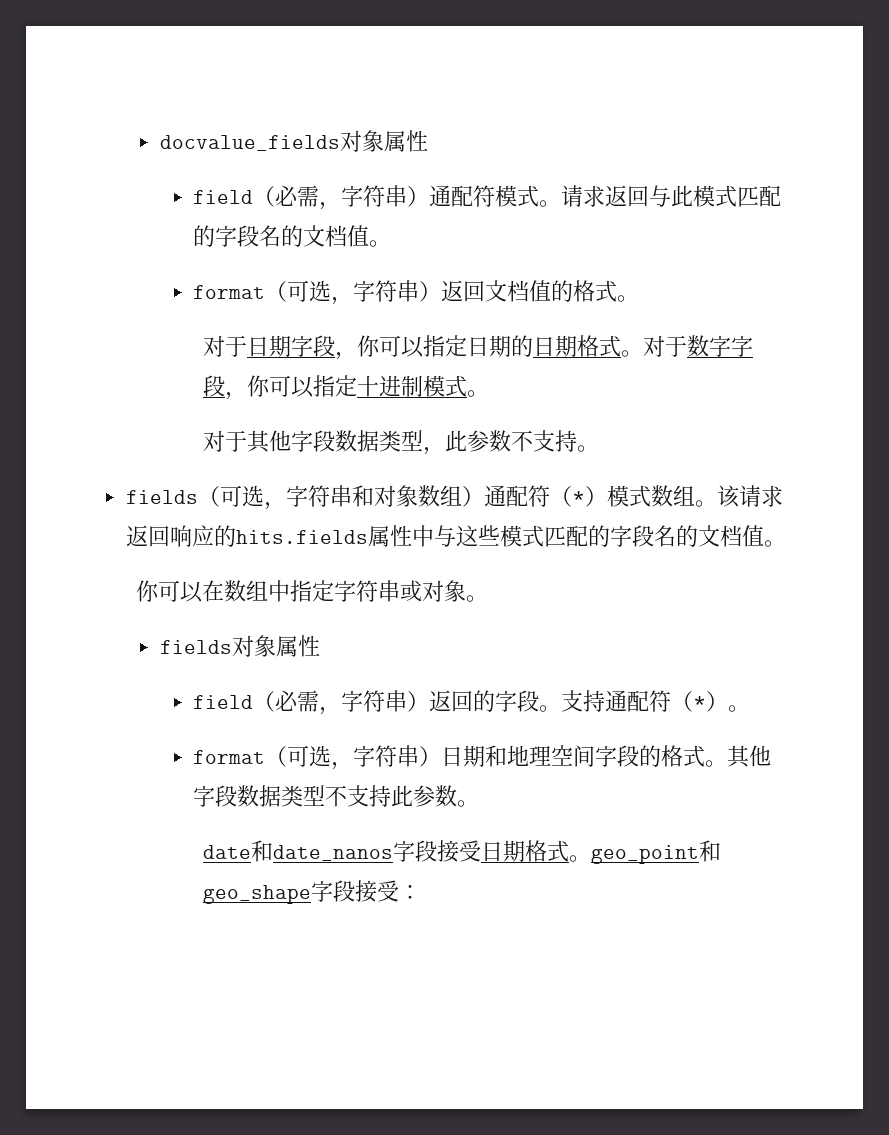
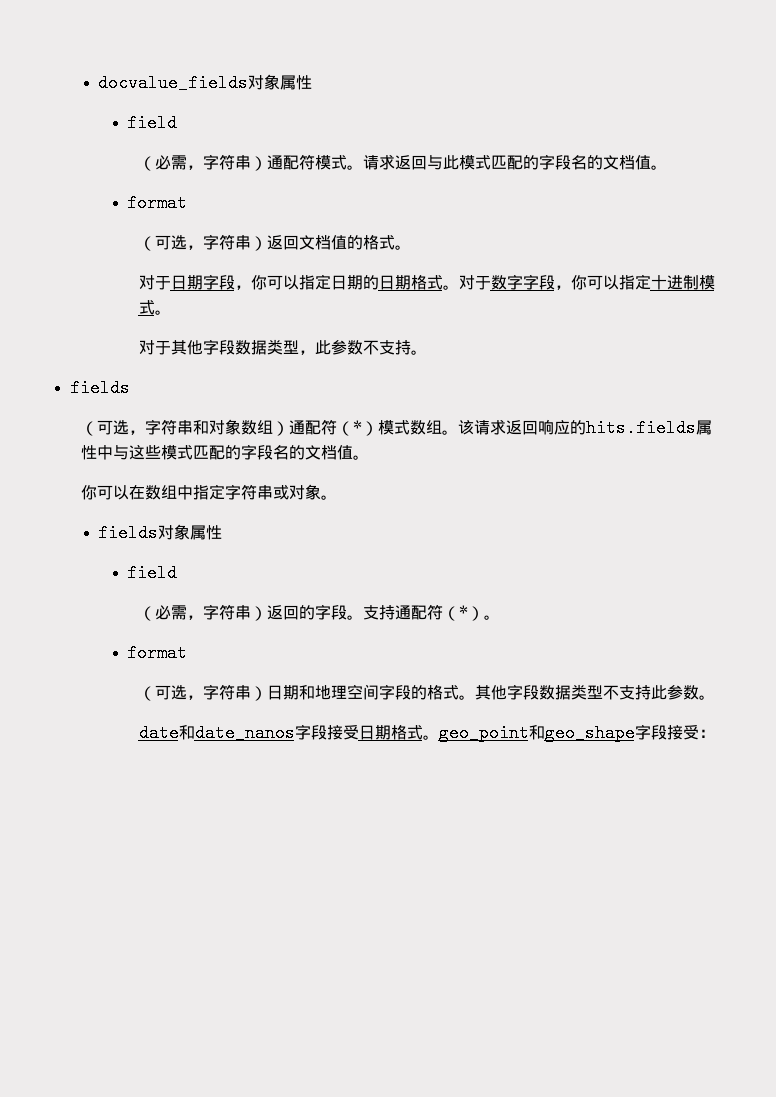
(254, 197) none -> (178, 123) //
(266, 292) none -> (188, 203) //
(199, 497) none -> (130, 388) //
(254, 702) none -> (178, 573) //
(266, 757) none -> (188, 653) //

